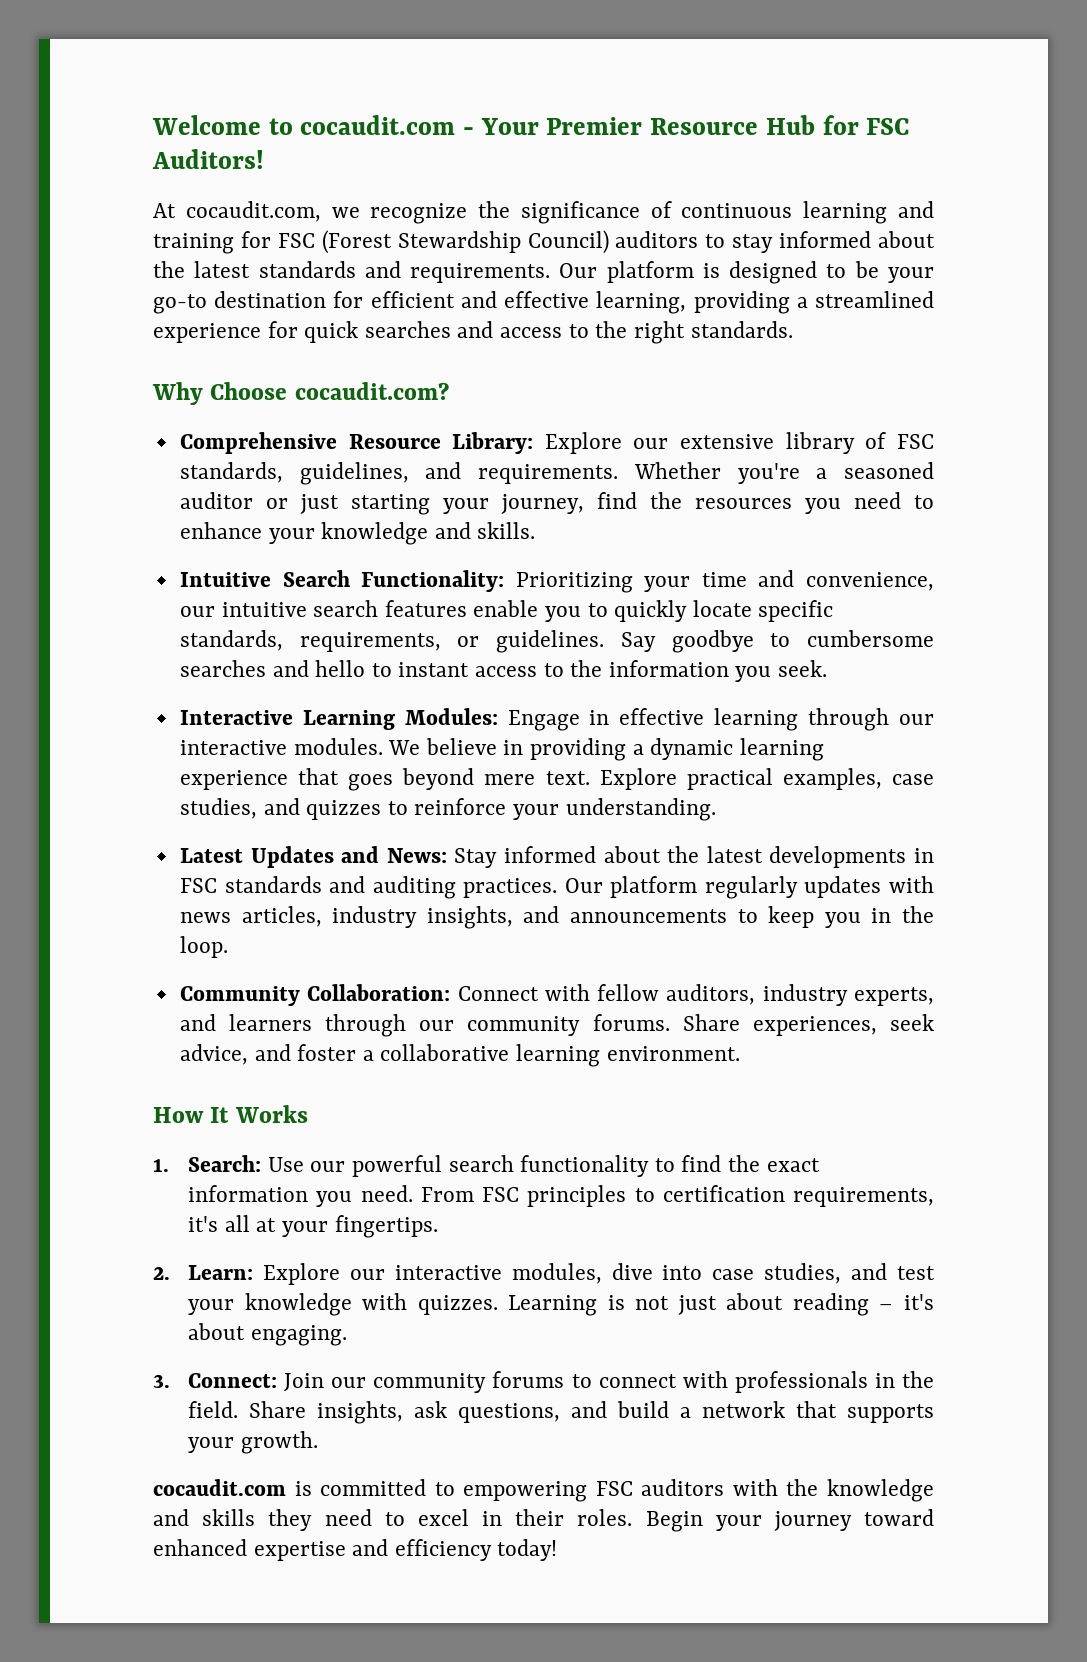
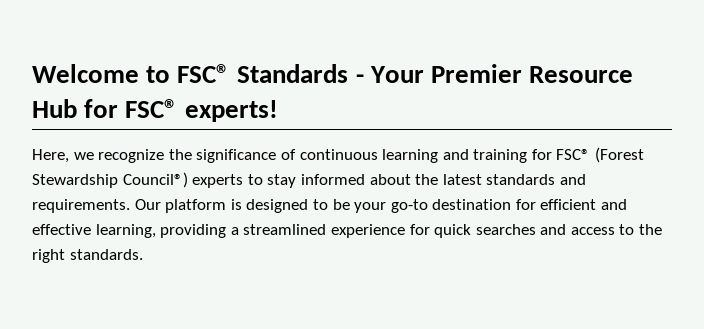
[300,115,456,135] cocaudit.com -> [177,64,349,83] FSC® Standards
[866,118,910,135] [152,149,264,169] [153,201,321,222] FSC Auditors! // At cocaudit.com, -> [125,99,279,122] [32,149,69,163] FSC® experts! // Here,
[277,233,315,248] FSC -> [556,149,591,160] FSC®
[527,230,699,254] Council) auditors -> [122,172,244,188] Council®) experts
[152,382,449,405] [179,432,935,454] [179,462,934,485] [179,492,934,515] [179,522,536,545] [179,570,934,593] [179,600,834,622] [179,630,934,653] [179,660,828,682] [179,708,935,731] [179,738,824,761] [179,768,935,791] [179,798,716,821] [179,846,935,868] [179,876,935,899] [179,906,935,929] [179,936,228,958] [179,984,934,1006] [179,1014,935,1037] [179,1044,740,1067] [153,1105,308,1123] [153,1155,820,1177] [188,1185,934,1207] [188,1215,438,1238] [153,1263,935,1285] [188,1293,934,1316] [188,1323,347,1346] [153,1371,934,1393] [188,1401,935,1424] [188,1431,318,1454] [153,1479,934,1502] [153,1509,934,1532] [153,1539,558,1561] // Why Choose cocaudit.com? // Comprehensive Resource Library: Explore our extensive library of FSC standards, guidelines, and requirements. Whether you're a seasoned auditor or just starting your journey, find the resources you need to enhance your knowledge and skills. // Intuitive Search Functionality: Prioritizing your time and convenience, our intuitive search features enable you to quickly locate specific standards, requirements, or guidelines. Say goodbye to cumbersome searches and hello to instant access to the information you seek. // Interactive Learning Modules: Engage in effective learning through our interactive modules. We believe in providing a dynamic learning experience that goes beyond mere text. Explore practical examples, case studies, and quizzes to reinforce your understanding. // Latest Updates and News: Stay informed about the latest developments in FSC standards and auditing practices. Our platform regularly updates with news articles, industry insights, and announcements to keep you in the loop. // Community Collaboration: Connect with fellow auditors, industry experts, and learners through our community forums. Share experiences, seek advice, and foster a collaborative learning environment. // How It Works // 1. Search: Use our powerful search functionality to find the exact information you need. From FSC principles to certification requirements, it's all at your fingertips. // 2. Learn: Explore our interactive modules, dive into case studies, and test your knowledge with quizzes. Learning is not just about reading – it's about engaging. // 3. Connect: Join our community forums to connect with professionals in the field. Share insights, ask questions, and build a network that supports your growth. // cocaudit.com is committed to empowering FSC auditors with the knowledge and skills they need to excel in their roles. Begin your journey toward enhanced expertise and efficiency today! -> (143, 254) none

